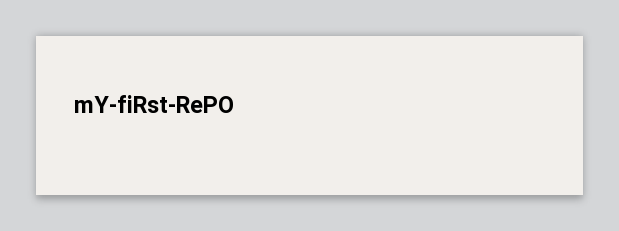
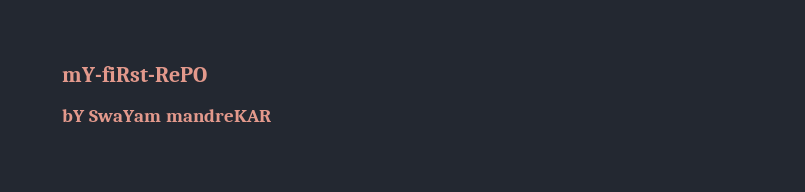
(234, 104) none -> [62,109,272,122] // bY SwaYam mandreKAR

